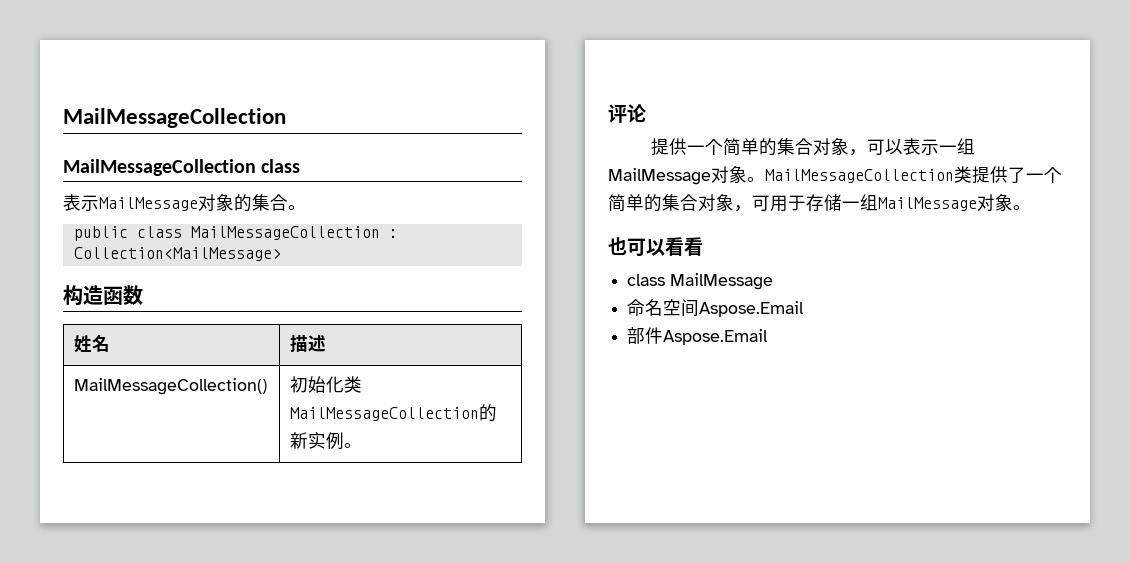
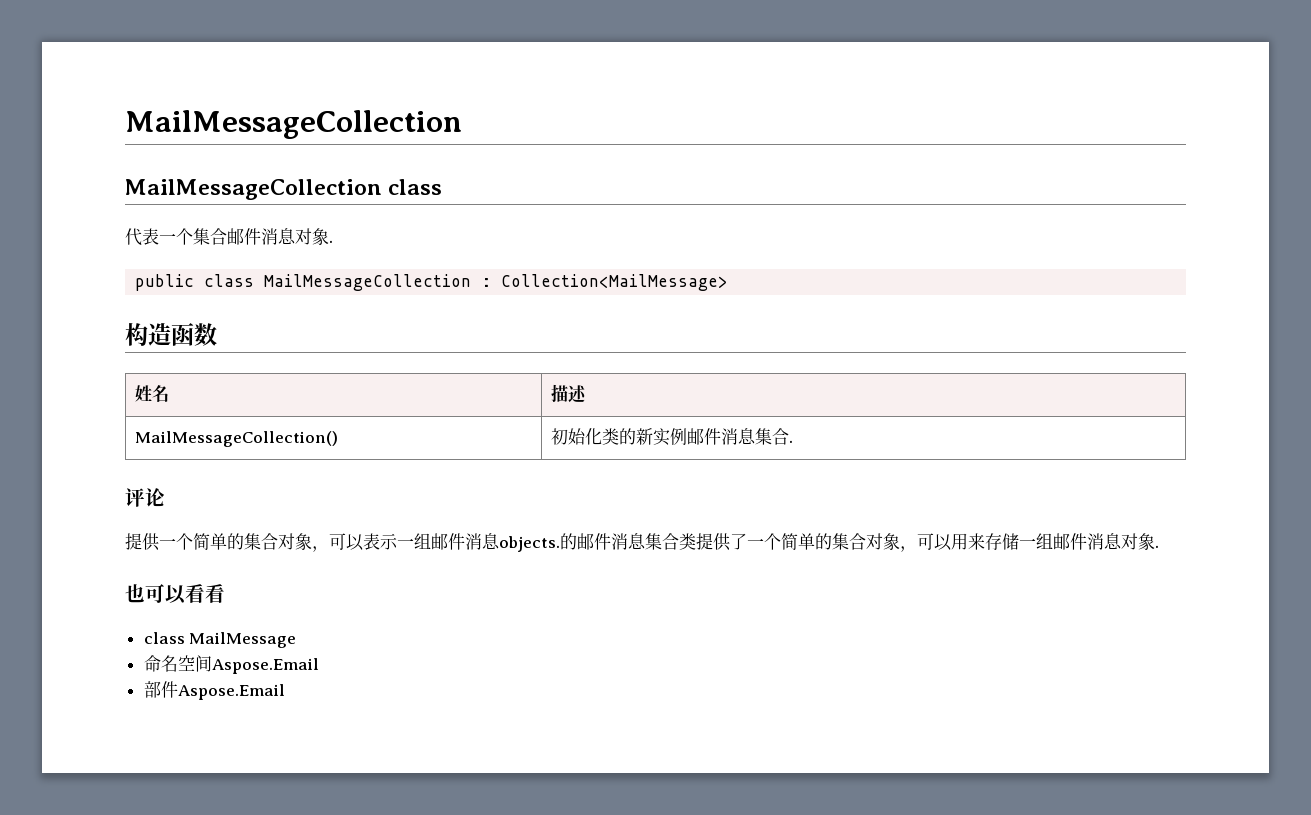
[63,194,306,212] 表示MailMessage对象的集合。 -> [125,228,333,246] 代表一个集合邮件消息对象.
[290,407,480,421] MailMessageCollection -> (620, 436) none
[344,443,363,448] 。 -> [687,428,794,445] 邮件消息集合.
[608,166,954,185] MailMessage对象。MailMessageCollection -> [431,533,679,552] 邮件消息objects.的邮件消息集合
[770,195,806,212] 用于 -> [934,533,985,551] 以用来
[878,194,1031,211] MailMessage对象。 -> [1053,533,1159,550] 邮件消息对象.

